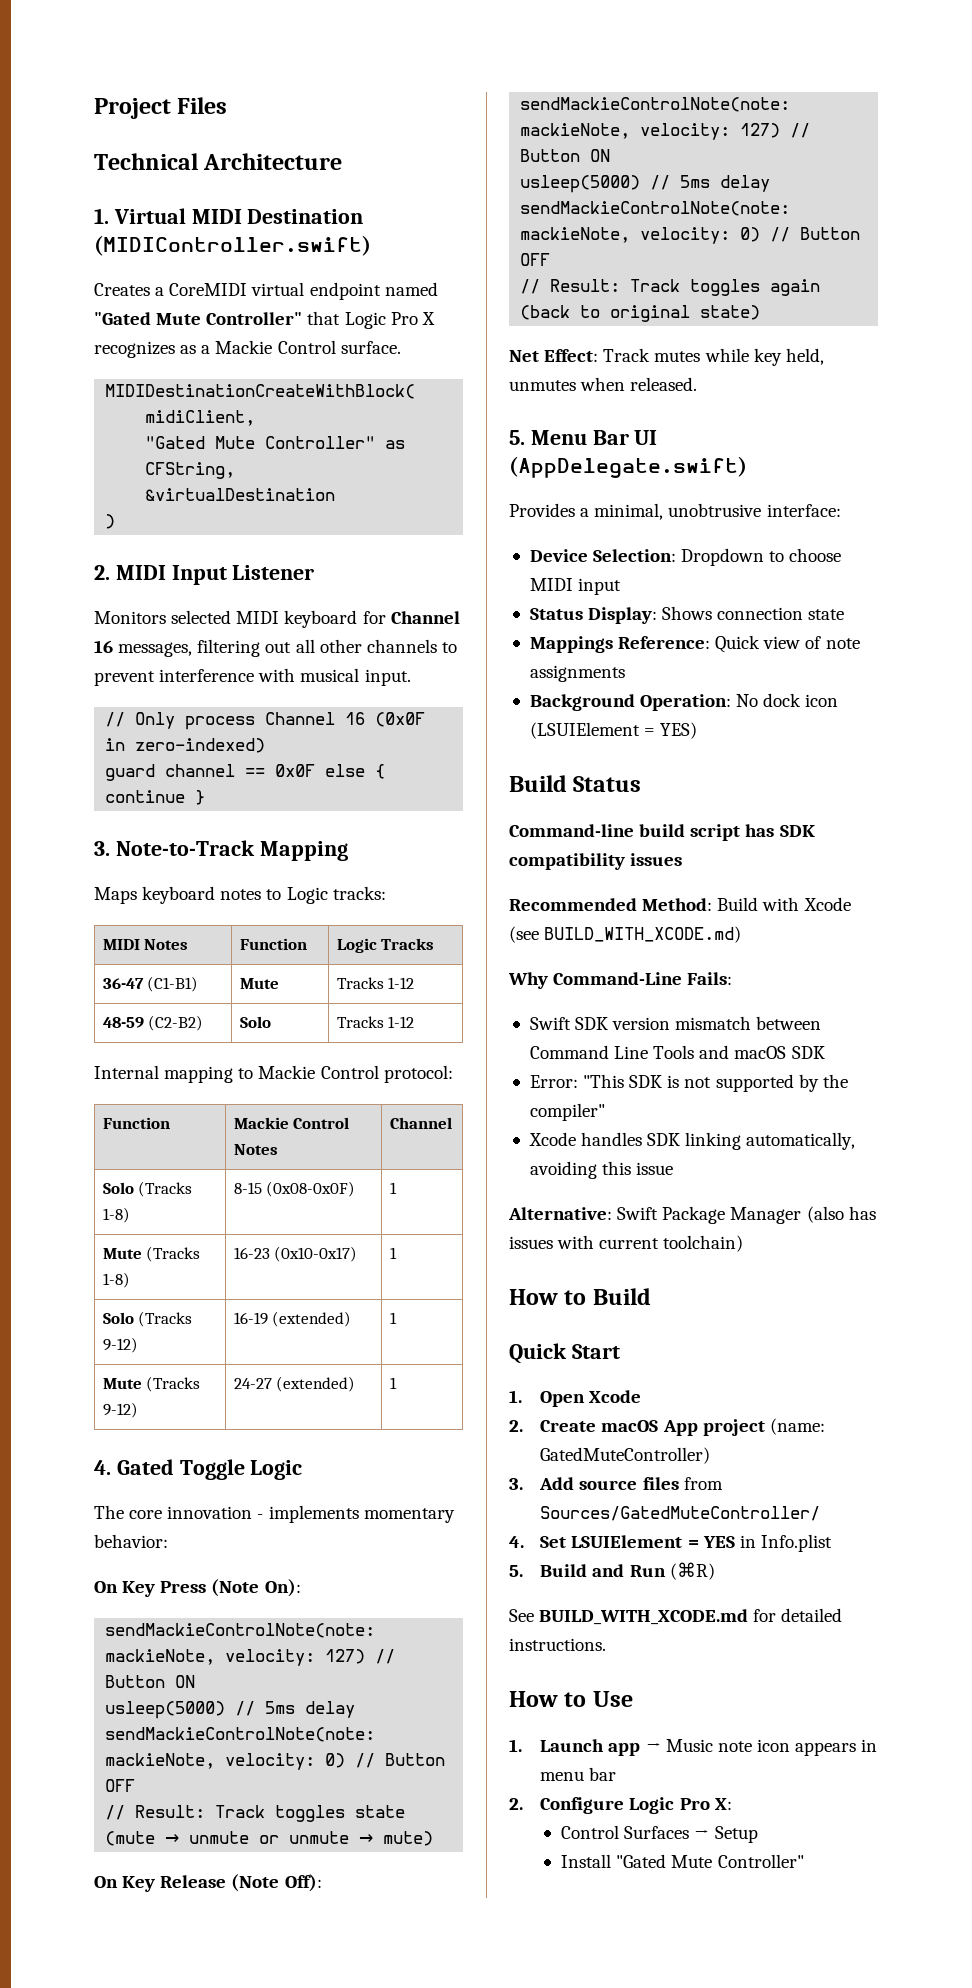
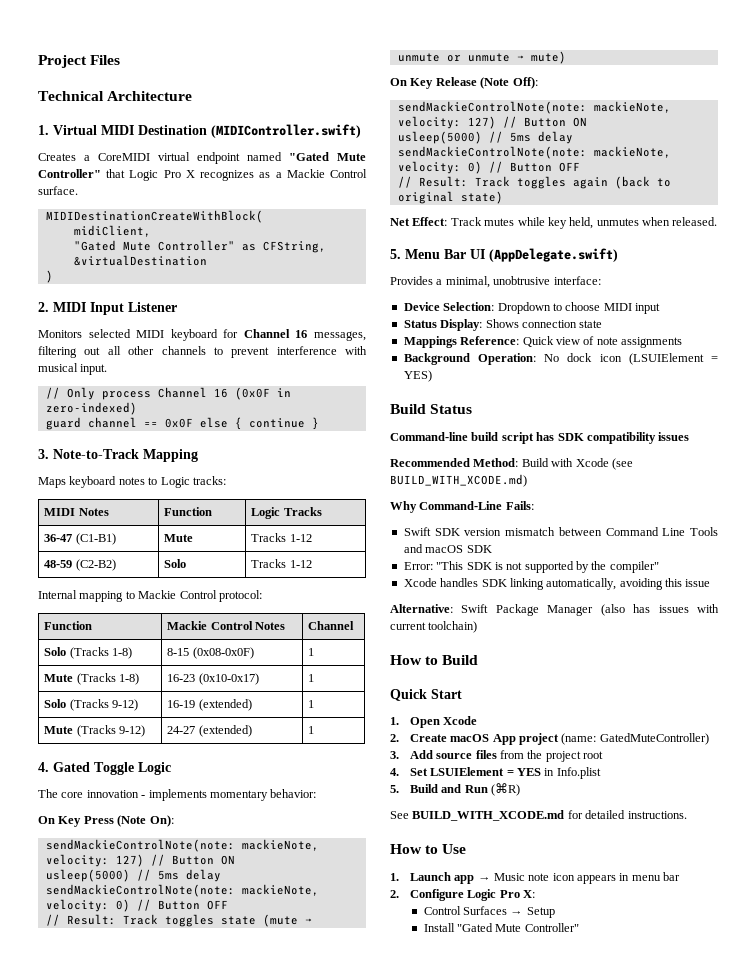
[540,1506,821,1521] Sources/GatedMuteController/ -> [527,750,604,762] the project root

